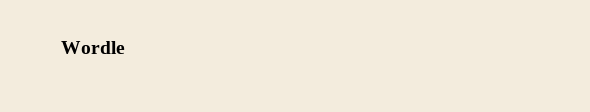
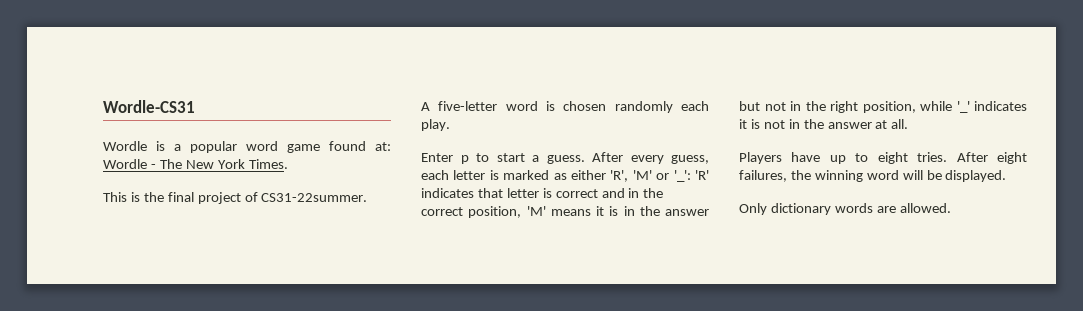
[61,41,125,54] Wordle -> [103,100,195,113] [103,141,391,153] [103,159,288,169] [103,192,368,204] [421,101,709,113] [421,119,450,131] [421,152,709,164] [421,170,709,182] [421,188,664,198] [421,206,709,218] [739,101,1027,113] [739,119,909,129] [739,152,1027,164] [739,170,1007,182] [739,203,951,215] Wordle-CS31 // Wordle is a popular word game found at: Wordle - The New York Times. // This is the final project of CS31-22summer. // A five-letter word is chosen randomly each play. // Enter p to start a guess. After every guess, each letter is marked as either 'R', 'M' or '_': 'R' indicates that letter is correct and in the correct position, 'M' means it is in the answer but not in the right position, while '_' indicates it is not in the answer at all. // Players have up to eight tries. After eight failures, the winning word will be displayed. // Only dictionary words are allowed.

